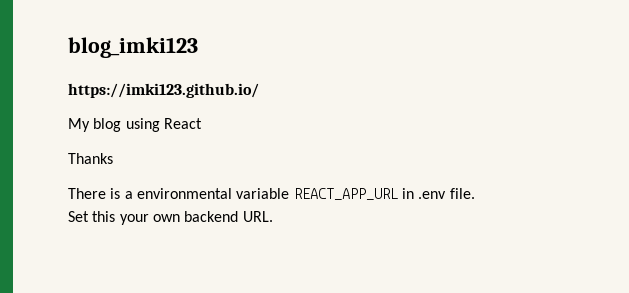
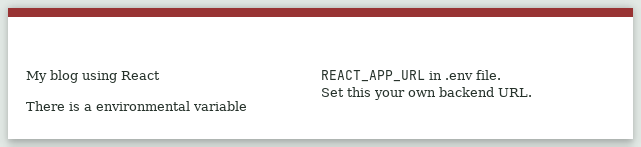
[68,37,198,58] [68,83,259,98] blog_imki123 // https://imki123.github.io/ // -> (26, 77) none
[68,153,113,164] // Thanks -> (160, 75) none

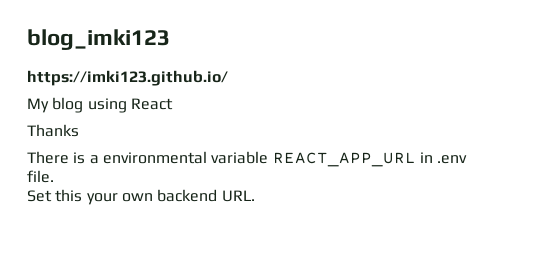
(26, 77) none -> [27,29,170,50] [27,70,228,86] blog_imki123 // https://imki123.github.io/ //
(160, 75) none -> [27,124,79,137] // Thanks

